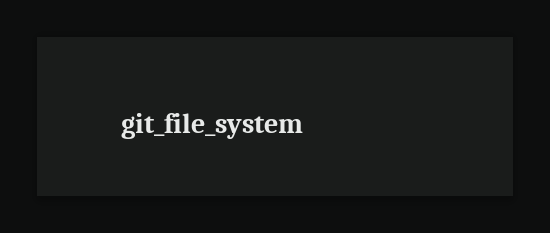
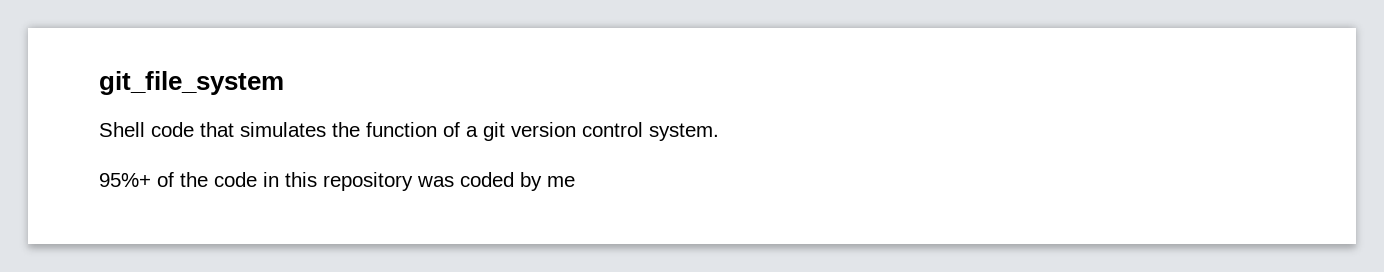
(303, 126) none -> [99,122,719,141] [99,172,575,191] // Shell code that simulates the function of a git version control system. // 95%+ of the code in this repository was coded by me

